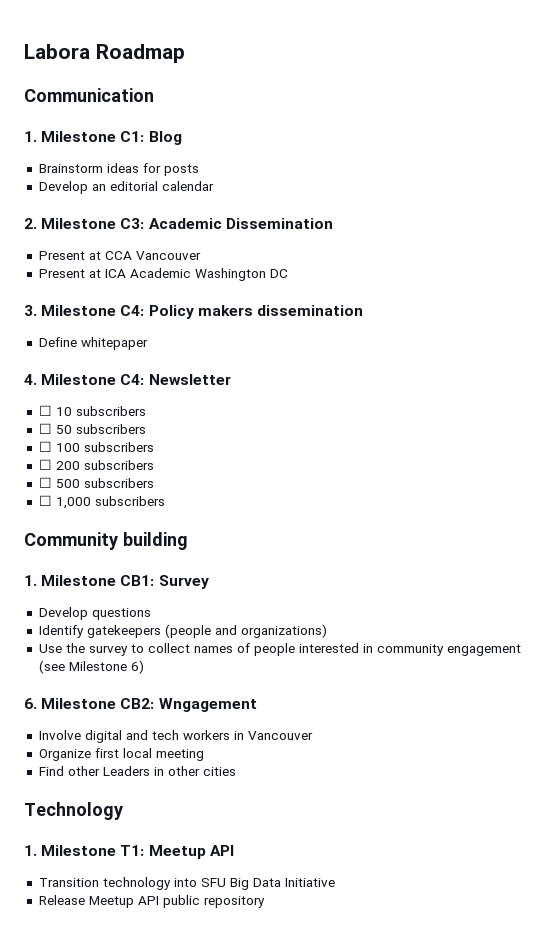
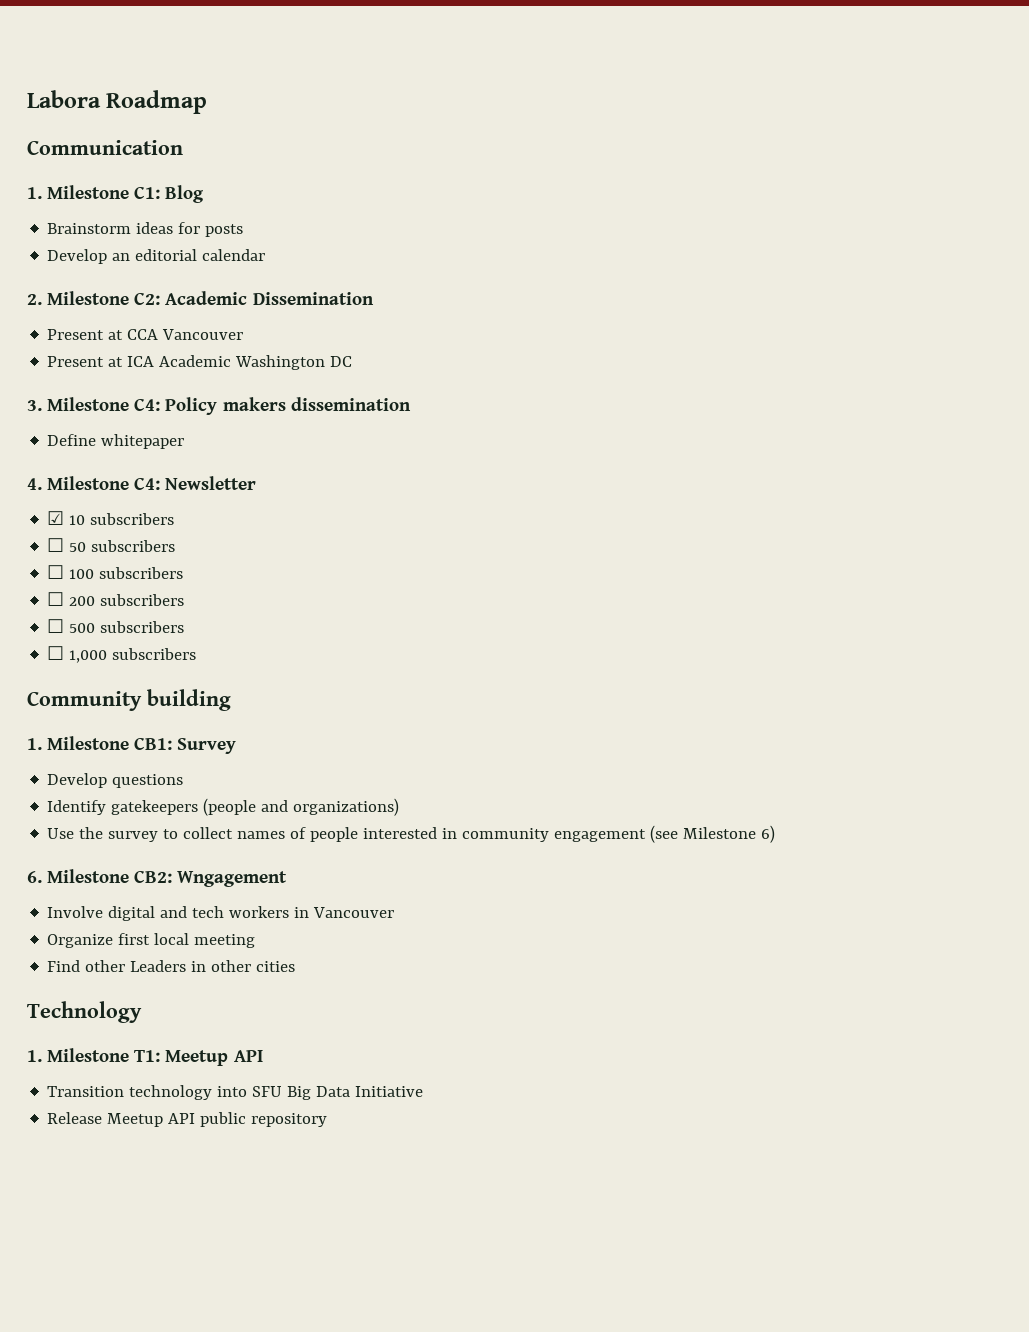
[120,218,145,229] C3: -> [134,292,161,305] C2:
[38,405,52,416] ☐ -> [47,511,65,525] ☑

